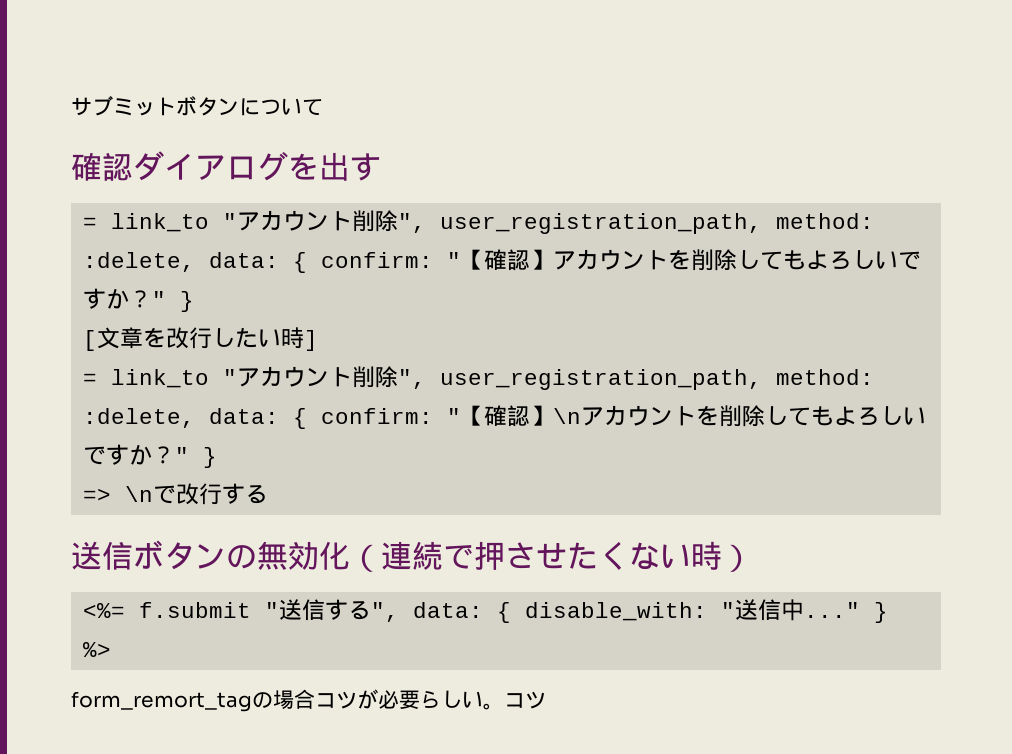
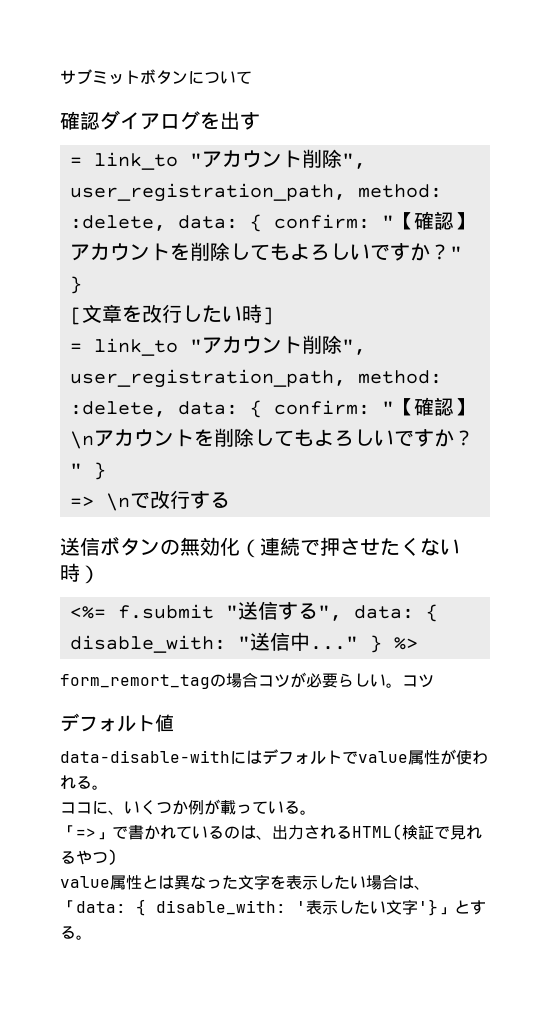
(546, 700) none -> [60,713,174,732] [60,749,488,765] [60,775,108,790] [60,799,316,815] [60,824,482,840] [60,849,118,865] [60,874,430,890] [60,899,486,916] [60,926,92,940] // デフォルト値 // data-disable-withにはデフォルトでvalue属性が使われる。 // ココに、いくつか例が載っている。 // 「=>」で書かれているのは、出力されるHTML(検証で見れるやつ) // value属性とは異なった文字を表示したい場合は、「data: { disable_with: '表示したい文字'}」とする。

